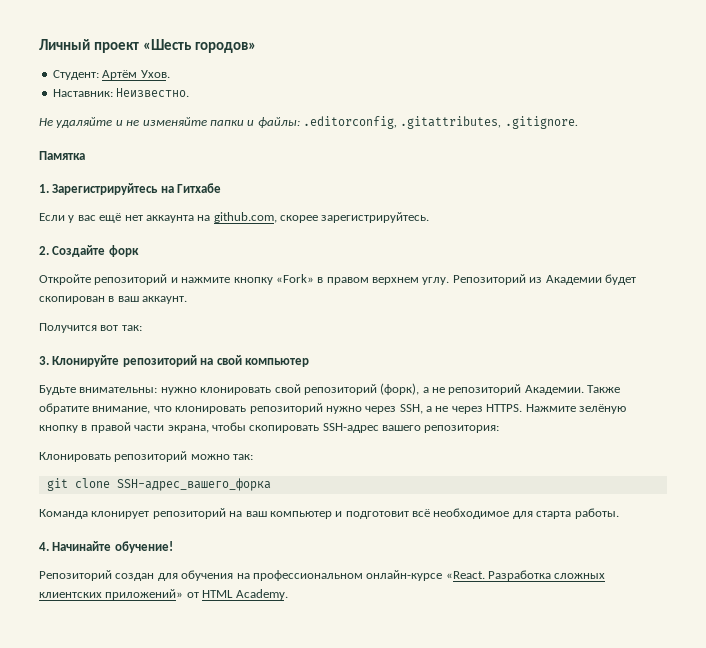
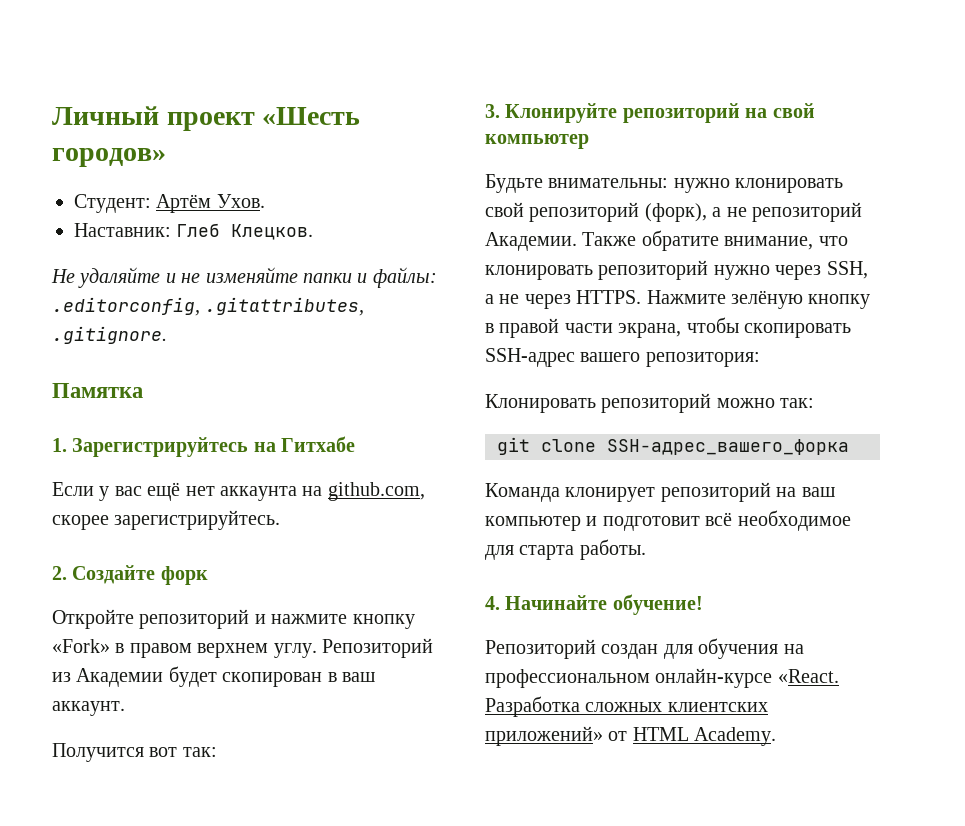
[116,88,190,97] Неизвестно. -> [176,223,314,240] Глеб Клецков.

